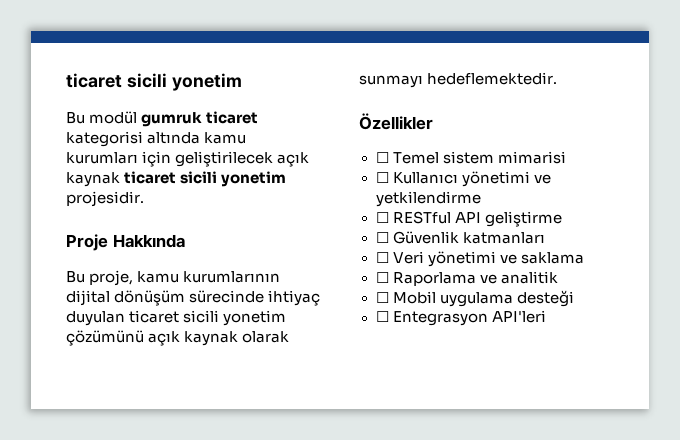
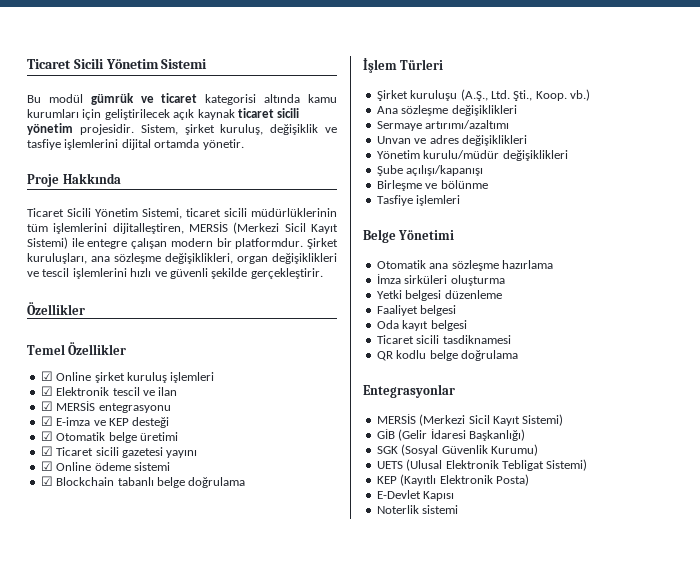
[66,73,242,91] ticaret sicili yonetim -> [27,58,208,69] Ticaret Sicili Yönetim Sistemi
[141,112,203,127] gumruk -> [90,93,154,105] gümrük ve
[221,171,287,187] yonetim -> [27,123,73,135] yönetim
[66,234,185,251] [66,270,281,286] [66,290,321,306] [66,310,287,326] [66,330,290,346] [359,72,558,88] [359,113,433,130] [375,151,566,164] [375,171,551,187] [375,191,481,207] [375,211,562,227] [375,231,545,244] [375,251,584,267] [375,271,558,286] [375,290,574,307] [375,310,546,326] // Proje Hakkında // Bu proje, kamu kurumlarının dijital dönüşüm sürecinde ihtiyaç duyulan ticaret sicili yonetim çözümünü açık kaynak olarak sunmayı hedeflemektedir. // Özellikler // ☐ Temel sistem mimarisi // ☐ Kullanıcı yönetimi ve yetkilendirme // ☐ RESTful API geliştirme // ☐ Güvenlik katmanları // ☐ Veri yönetimi ve saklama // ☐ Raporlama ve analitik // ☐ Mobil uygulama desteği // ☐ Entegrasyon API'leri -> [140,124,338,135] [27,139,244,150] [27,173,121,187] [27,208,337,219] [27,222,338,234] [27,237,339,249] [27,253,337,264] [27,268,323,279] [27,302,85,315] [27,342,127,355] [40,371,215,383] [40,386,178,396] [40,401,171,413] [40,416,170,428] [40,431,178,443] [40,446,198,458] [40,461,170,471] [40,476,246,488] [363,57,444,73] [376,89,590,101] [376,105,517,116] [376,120,510,131] [376,135,527,146] [376,150,568,161] [376,165,484,176] [376,180,488,191] [376,195,461,206] [363,229,455,243] [376,260,553,271] [376,274,505,286] [376,290,502,301] [376,305,457,316] [376,320,467,331] [376,335,511,344] [376,350,518,361] [363,384,455,398] [376,414,564,426] [376,429,525,441] [376,444,538,456] [376,459,588,471] [376,474,529,486] [376,490,455,501] [376,505,459,514] Sistem, şirket kuruluş, değişiklik ve tasfiye işlemlerini dijital ortamda yönetir. // Proje Hakkında // Ticaret Sicili Yönetim Sistemi, ticaret sicili müdürlüklerinin tüm işlemlerini dijitalleştiren, MERSİS (Merkezi Sicil Kayıt Sistemi) ile entegre çalışan modern bir platformdur. Şirket kuruluşları, ana sözleşme değişiklikleri, organ değişiklikleri ve tescil işlemlerini hızlı ve güvenli şekilde gerçekleştirir. // Özellikler // Temel Özellikler // ☑ Online şirket kuruluş işlemleri // ☑ Elektronik tescil ve ilan // ☑ MERSİS entegrasyonu // ☑ E-imza ve KEP desteği // ☑ Otomatik belge üretimi // ☑ Ticaret sicili gazetesi yayını // ☑ Online ödeme sistemi // ☑ Blockchain tabanlı belge doğrulama // İşlem Türleri // Şirket kuruluşu (A.Ş., Ltd. Şti., Koop. vb.) // Ana sözleşme değişiklikleri // Sermaye artırımı/azaltımı // Unvan ve adres değişiklikleri // Yönetim kurulu/müdür değişiklikleri // Şube açılışı/kapanışı // Birleşme ve bölünme // Tasfiye işlemleri // Belge Yönetimi // Otomatik ana sözleşme hazırlama // İmza sirküleri oluşturma // Yetki belgesi düzenleme // Faaliyet belgesi // Oda kayıt belgesi // Ticaret sicili tasdiknamesi // QR kodlu belge doğrulama // Entegrasyonlar // MERSİS (Merkezi Sicil Kayıt Sistemi) // GİB (Gelir İdaresi Başkanlığı) // SGK (Sosyal Güvenlik Kurumu) // UETS (Ulusal Elektronik Tebligat Sistemi) // KEP (Kayıtlı Elektronik Posta) // E-Devlet Kapısı // Noterlik sistemi

